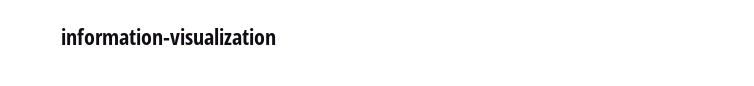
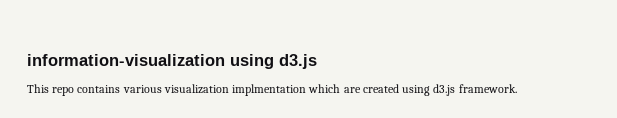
(276, 36) none -> [230,54,317,69] [27,84,517,96] using d3.js // This repo contains various visualization implmentation which are created using d3.js framework.

